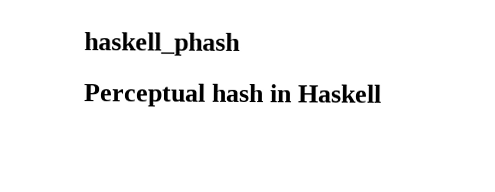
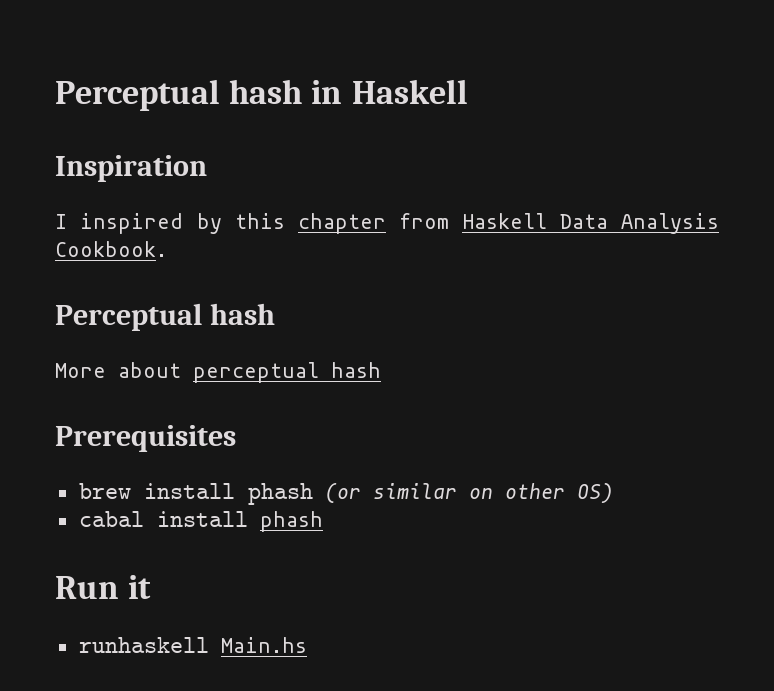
[84,32,241,56] haskell_phash // -> (55, 95) none
(383, 93) none -> [55,155,207,182] [55,213,719,234] [55,241,167,257] [55,303,275,331] [55,362,381,383] [55,425,236,452] [78,483,613,505] [78,511,323,532] [55,575,152,599] [78,637,307,653] // Inspiration // I inspired by this chapter from Haskell Data Analysis Cookbook. // Perceptual hash // More about perceptual hash // Prerequisites // brew install phash (or similar on other OS) // cabal install phash // Run it // runhaskell Main.hs

